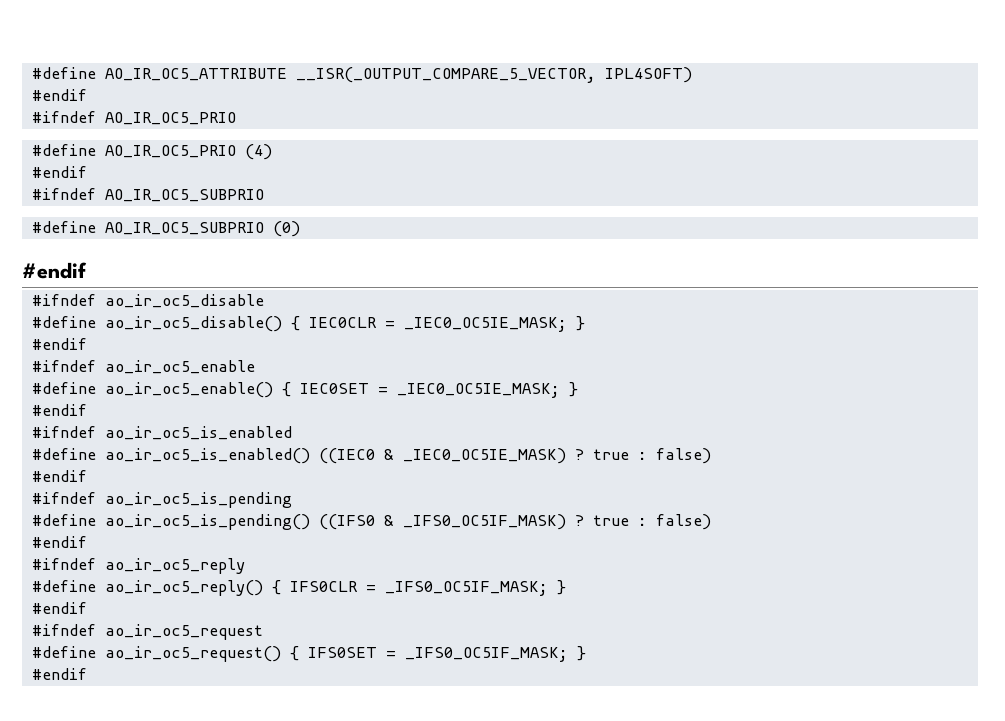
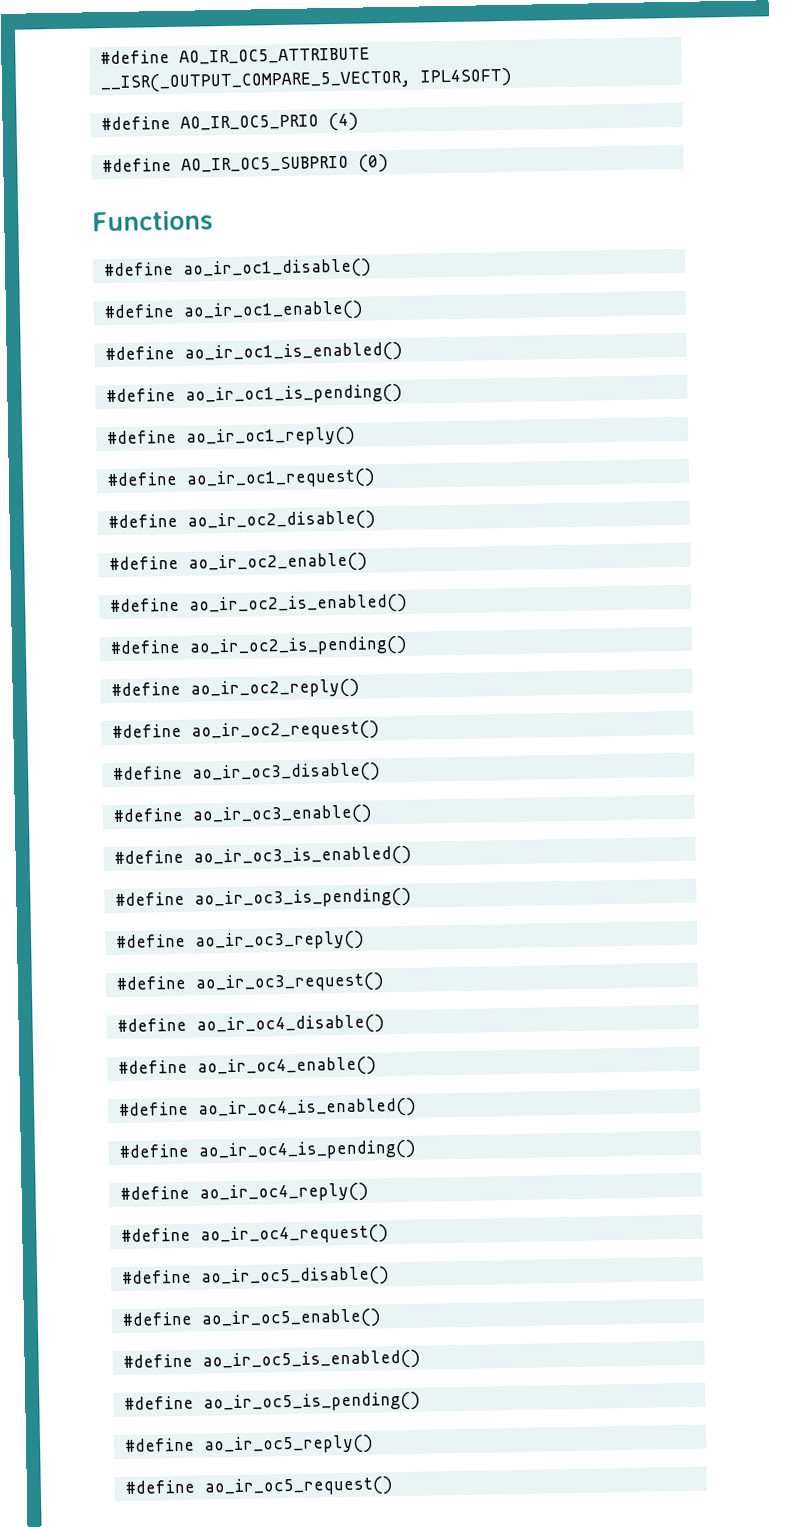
[31,89,87,101] [31,111,236,125] // #endif // #ifndef AO_IR_OC5_PRIO -> (512, 77) none
[31,166,87,178] [31,188,264,202] // #endif // #ifndef AO_IR_OC5_SUBPRIO -> (359, 122) none
[22,262,87,279] [31,294,264,308] [31,316,585,332] [31,338,87,350] [31,360,255,374] [31,382,578,398] [31,404,87,416] [31,426,292,440] [31,448,711,464] [31,470,87,482] [31,492,292,508] [31,514,711,530] [31,536,87,548] [31,558,245,574] [31,580,566,596] [31,602,87,614] [31,624,263,640] [31,646,586,662] [31,668,87,680] #endif // #ifndef ao_ir_oc5_disable // #define ao_ir_oc5_disable() { IEC0CLR = _IEC0_OC5IE_MASK; } // #endif // #ifndef ao_ir_oc5_enable // #define ao_ir_oc5_enable() { IEC0SET = _IEC0_OC5IE_MASK; } // #endif // #ifndef ao_ir_oc5_is_enabled // #define ao_ir_oc5_is_enabled() ((IEC0 & _IEC0_OC5IE_MASK) ? true : false) // #endif // #ifndef ao_ir_oc5_is_pending // #define ao_ir_oc5_is_pending() ((IFS0 & _IFS0_OC5IF_MASK) ? true : false) // #endif // #ifndef ao_ir_oc5_reply // #define ao_ir_oc5_reply() { IFS0CLR = _IFS0_OC5IF_MASK; } // #endif // #ifndef ao_ir_oc5_request // #define ao_ir_oc5_request() { IFS0SET = _IFS0_OC5IF_MASK; } // #endif -> [92,210,213,232] [103,258,372,280] [103,300,364,322] [104,341,403,364] [105,383,403,406] [106,426,356,448] [106,468,376,490] [107,510,376,532] [108,552,368,574] [109,593,408,616] [109,635,408,658] [110,678,360,700] [111,720,380,742] [112,762,381,784] [112,804,373,826] [113,845,412,868] [114,887,412,910] [115,930,365,952] [115,972,385,994] [116,1014,385,1036] [117,1056,377,1078] [117,1097,417,1120] [118,1139,417,1162] [119,1182,369,1204] [120,1224,389,1246] [120,1266,390,1288] [121,1308,382,1330] [122,1349,421,1372] [123,1391,421,1414] [123,1434,374,1456] [124,1476,394,1498] Functions // #define ao_ir_oc1_disable() // #define ao_ir_oc1_enable() // #define ao_ir_oc1_is_enabled() // #define ao_ir_oc1_is_pending() // #define ao_ir_oc1_reply() // #define ao_ir_oc1_request() // #define ao_ir_oc2_disable() // #define ao_ir_oc2_enable() // #define ao_ir_oc2_is_enabled() // #define ao_ir_oc2_is_pending() // #define ao_ir_oc2_reply() // #define ao_ir_oc2_request() // #define ao_ir_oc3_disable() // #define ao_ir_oc3_enable() // #define ao_ir_oc3_is_enabled() // #define ao_ir_oc3_is_pending() // #define ao_ir_oc3_reply() // #define ao_ir_oc3_request() // #define ao_ir_oc4_disable() // #define ao_ir_oc4_enable() // #define ao_ir_oc4_is_enabled() // #define ao_ir_oc4_is_pending() // #define ao_ir_oc4_reply() // #define ao_ir_oc4_request() // #define ao_ir_oc5_disable() // #define ao_ir_oc5_enable() // #define ao_ir_oc5_is_enabled() // #define ao_ir_oc5_is_pending() // #define ao_ir_oc5_reply() // #define ao_ir_oc5_request()

